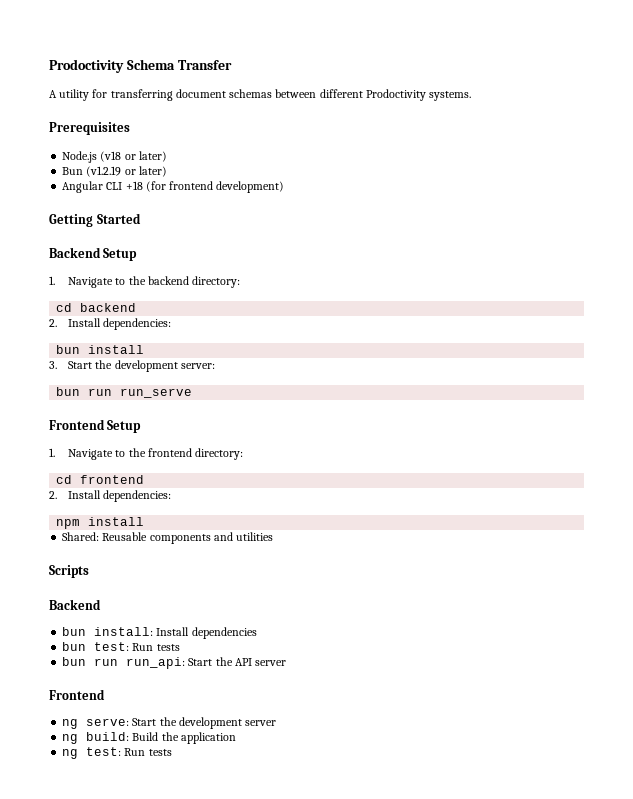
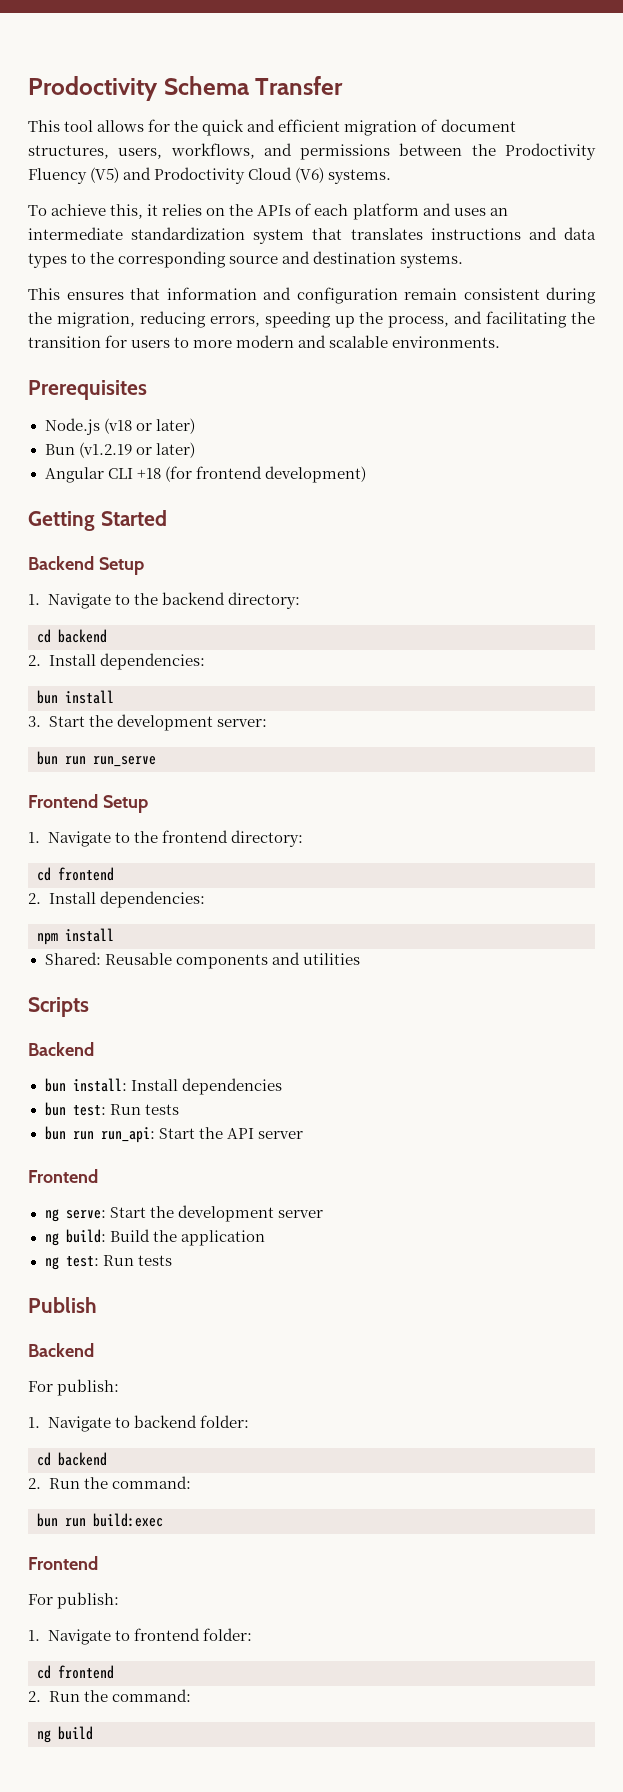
[49,89,472,101] A utility for transferring document schemas between different Prodoctivity systems. -> [28,119,516,136] [28,143,596,160] [28,167,392,184] [28,203,508,220] [28,227,596,244] [28,251,464,268] [28,287,596,304] [28,311,595,328] [28,335,501,348] This tool allows for the quick and efficient migration of document structures, users, workflows, and permissions between the Prodoctivity Fluency (V5) and Prodoctivity Cloud (V6) systems. // To achieve this, it relies on the APIs of each platform and uses an intermediate standardization system that translates instructions and data types to the corresponding source and destination systems. // This ensures that information and configuration remain consistent during the migration, reducing errors, speeding up the process, and facilitating the transition for users to more modern and scalable environments.
(172, 752) none -> [28,1297,97,1313] [28,1343,94,1357] [28,1379,120,1396] [28,1415,249,1432] [37,1452,107,1466] [28,1476,191,1489] [37,1513,163,1527] [28,1556,98,1570] [28,1592,120,1609] [28,1628,252,1645] [37,1665,114,1679] [28,1689,191,1702] [37,1726,93,1743] // Publish // Backend // For publish: // 1. Navigate to backend folder: // cd backend // 2. Run the command: // bun run build:exec // Frontend // For publish: // 1. Navigate to frontend folder: // cd frontend // 2. Run the command: // ng build

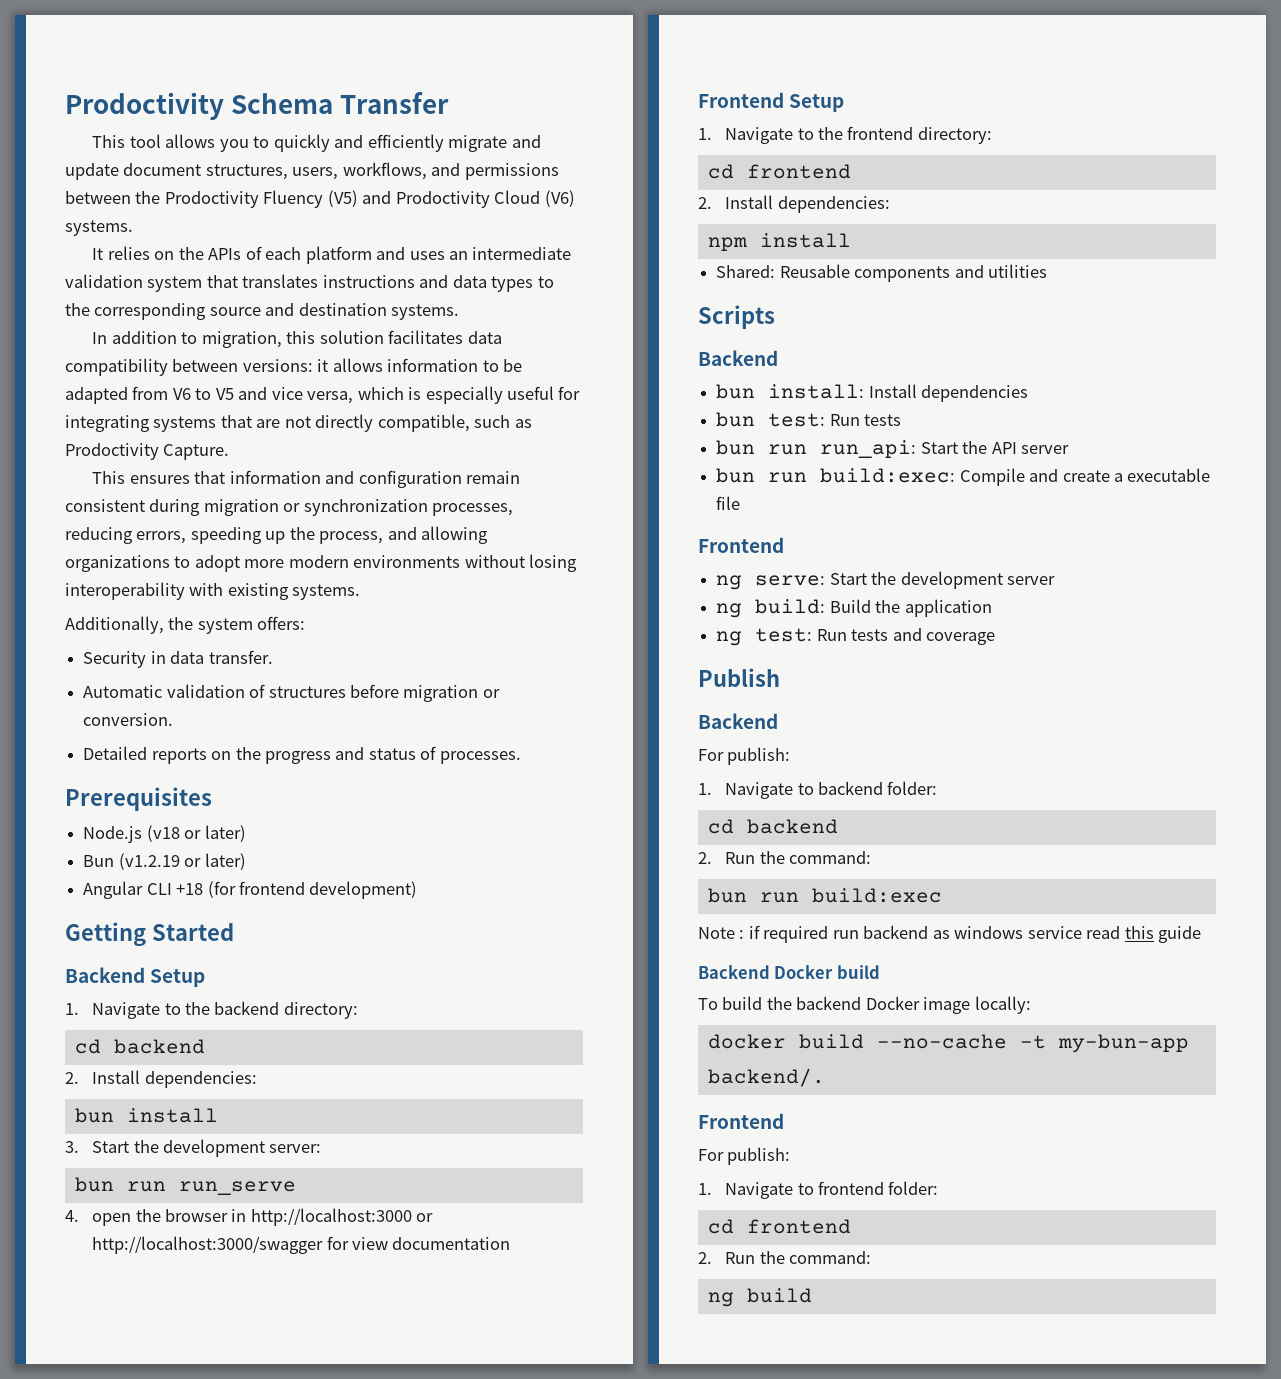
[148,119,438,136] for the quick and efficient migration of -> [219,134,541,152] [65,163,119,180] you to quickly and efficiently migrate and update
[28,204,159,219] To achieve this, it -> [92,248,104,260] It
[131,227,246,240] standardization -> [65,274,143,288] validation
(464, 260) none -> [92,330,502,348] [65,358,523,376] [65,386,581,404] [65,414,532,432] [65,443,230,460] // In addition to migration, this solution facilitates data compatibility between versions: it allows information to be adapted from V6 to V5 and vice versa, which is especially useful for integrating systems that are not directly compatible, such as Prodoctivity Capture.
[28,312,135,328] the migration, -> [203,499,514,516] migration or synchronization processes,
[486,311,595,328] [28,335,501,348] facilitating the transition for users to more modern and scalable environments. -> [421,526,489,544] [65,554,578,572] [65,582,361,600] [65,616,306,634] [83,650,273,668] [83,684,500,702] [83,713,174,726] [83,746,521,764] allowing organizations to adopt more modern environments without losing interoperability with existing systems. // Additionally, the system offers: // Security in data transfer. // Automatic validation of structures before migration or conversion. // Detailed reports on the progress and status of processes.
(156, 761) none -> [65,1208,434,1226] [92,1236,511,1254] // 4. open the browser in http://localhost:3000 or http://localhost:3000/swagger for view documentation
(303, 1135) none -> [716,468,1211,486] [716,496,741,510] // bun run build:exec: Compile and create a executable file
(172, 1260) none -> [892,628,995,645] and coverage
(163, 1520) none -> [698,925,1202,943] [698,965,880,979] [698,996,1031,1014] [707,1034,1189,1053] [707,1068,825,1087] // Note : if required run backend as windows service read this guide // Backend Docker build // To build the backend Docker image locally: // docker build --no-cache -t my-bun-app backend/.

